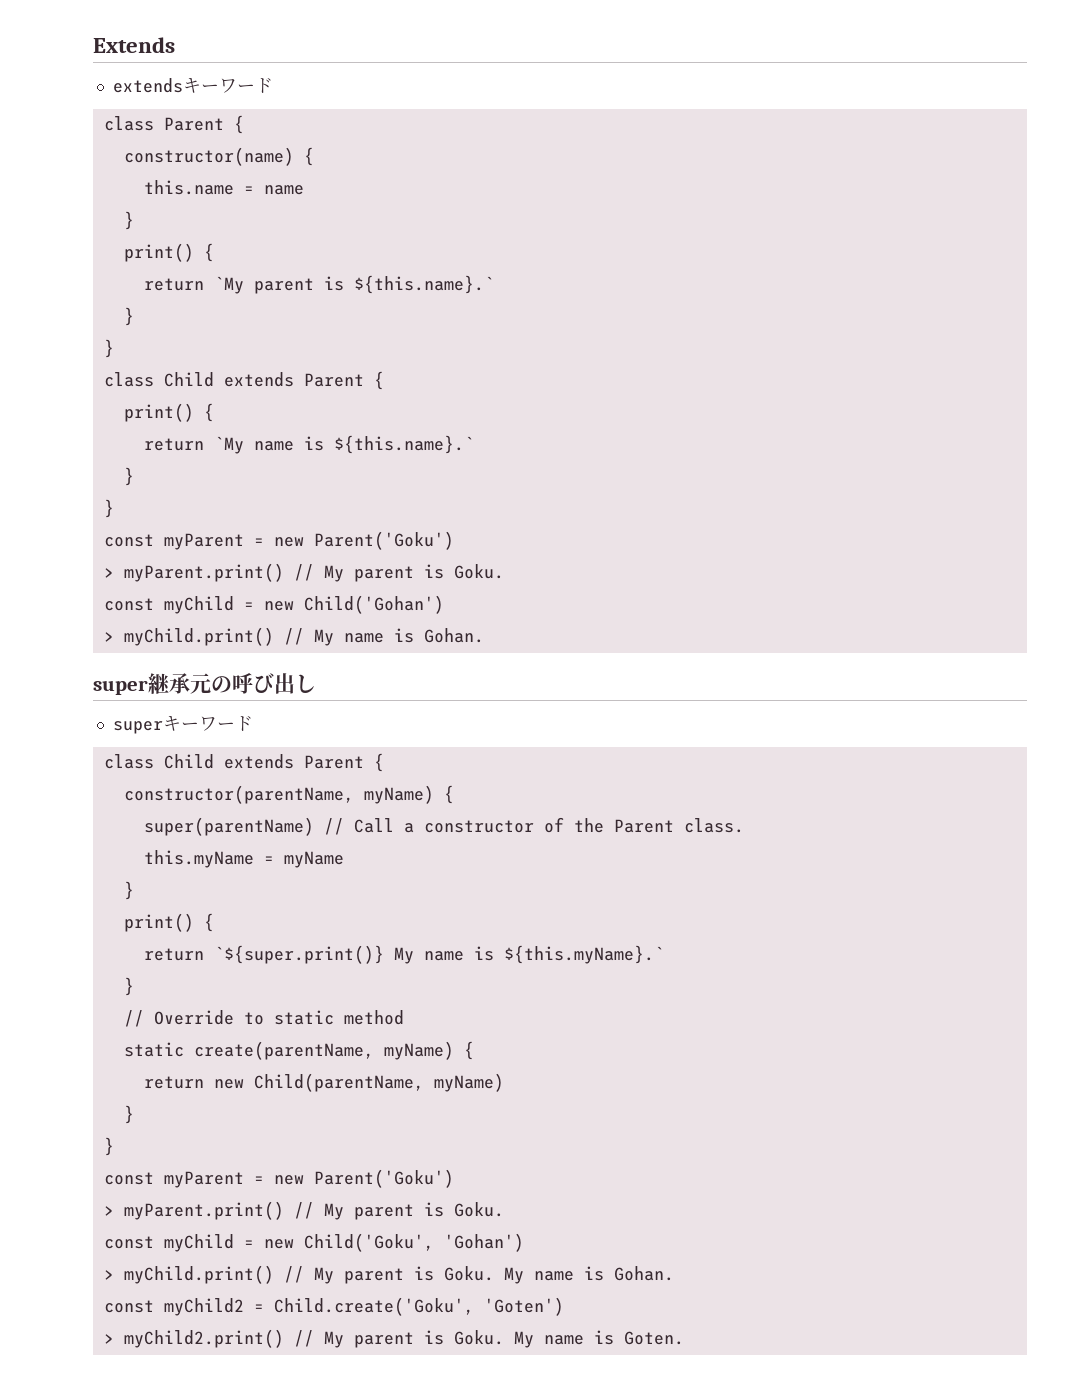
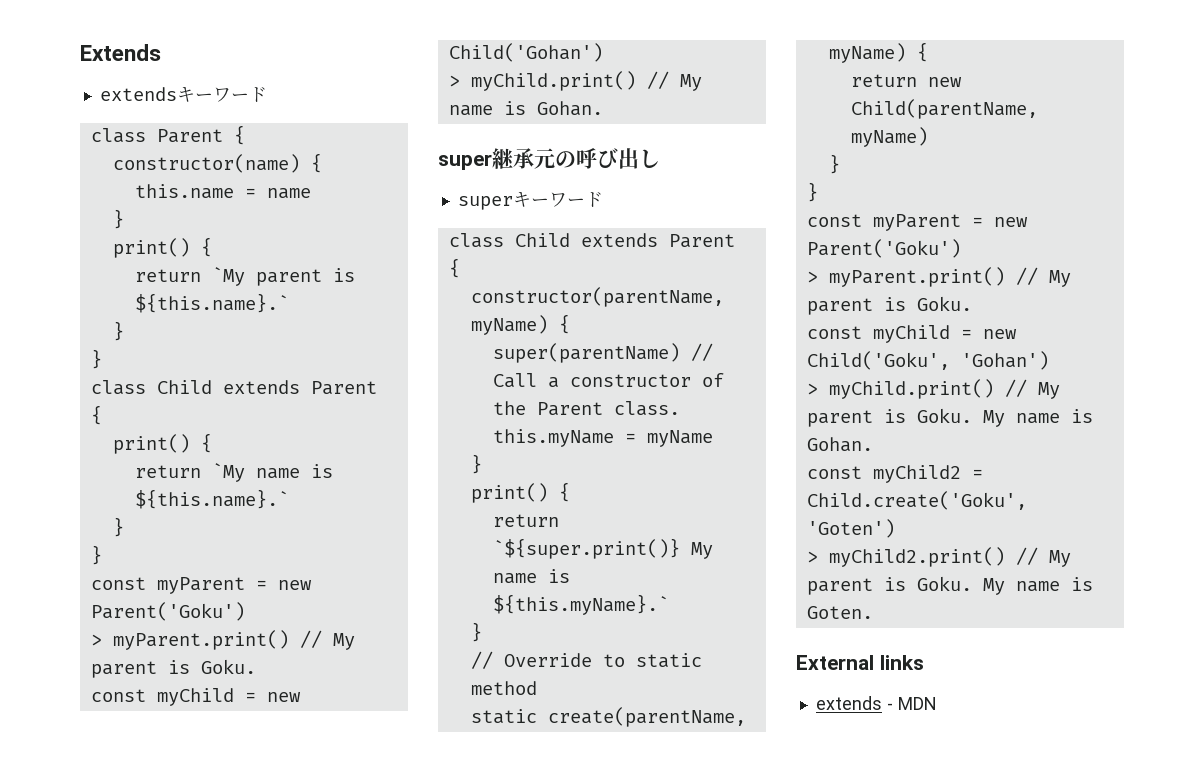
(684, 1338) none -> [796,655,924,670] [815,696,937,710] // External links // extends - MDN

